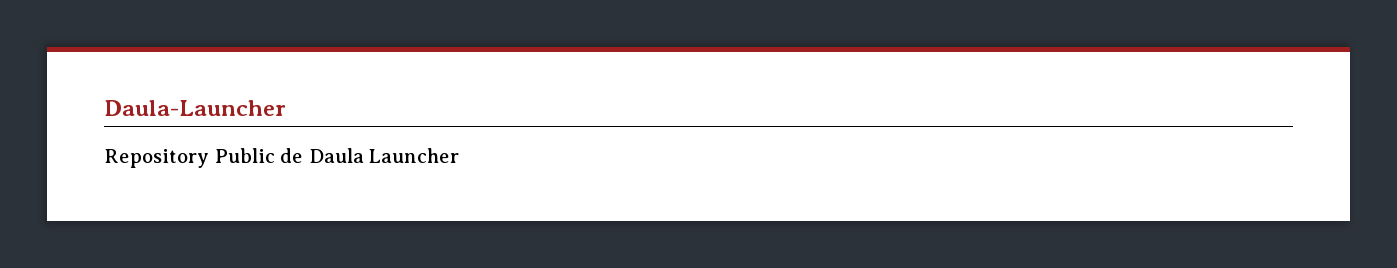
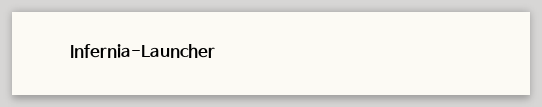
[104,100,286,116] [104,148,460,168] Daula-Launcher // Repository Public de Daula Launcher -> [70,44,215,58] Infernia-Launcher

